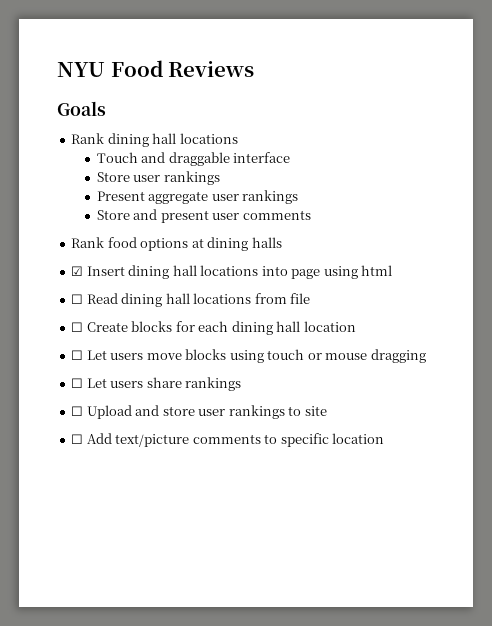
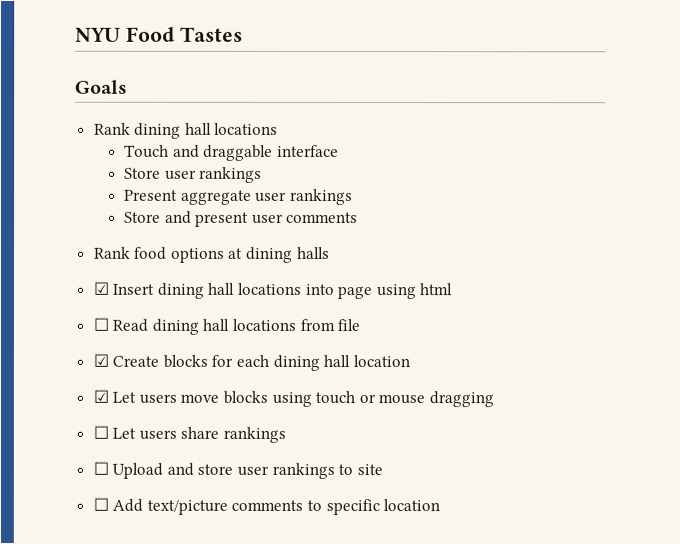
[168,61,255,77] Reviews -> [179,26,243,42] Tastes
[71,322,84,332] ☐ -> [92,353,109,367] ☑
[71,350,84,360] ☐ -> [92,389,109,403] ☑

